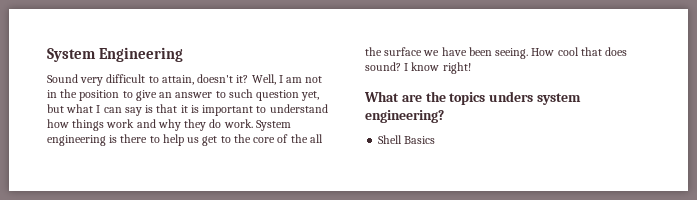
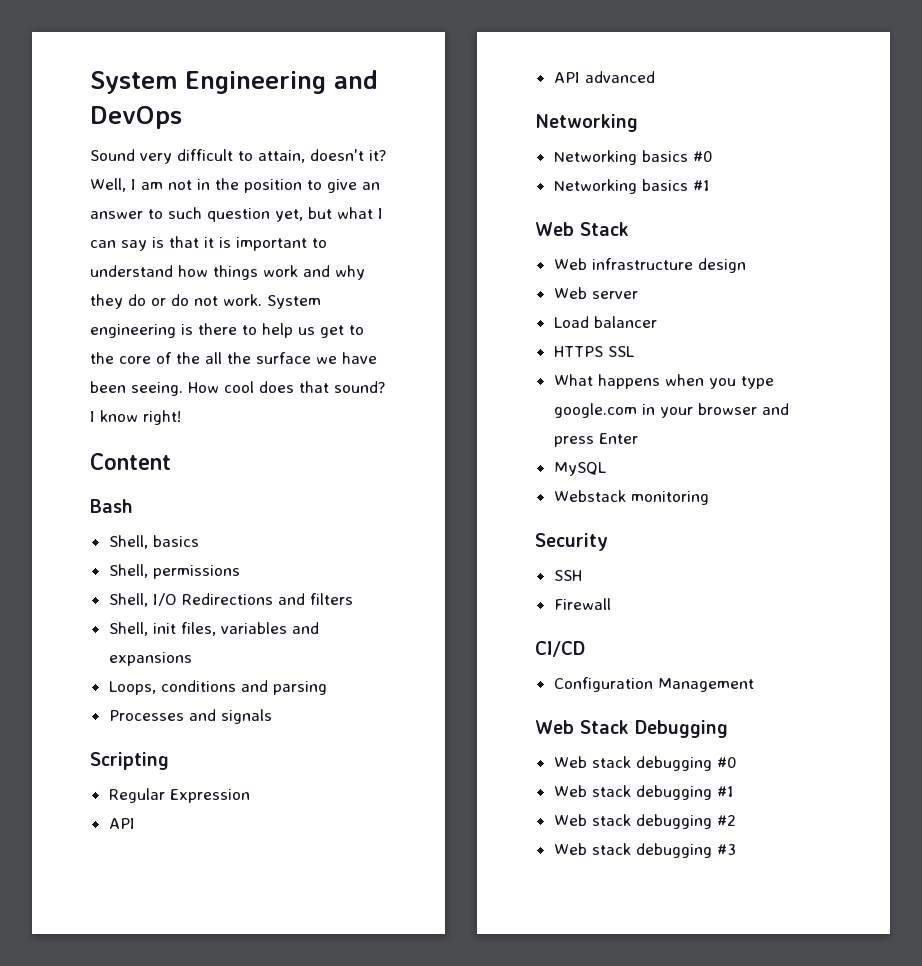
(184, 54) none -> [334,70,378,89] [90,106,182,129] and DevOps
(222, 123) none -> [151,294,218,306] or do not
[580,47,628,56] that does -> [259,381,329,393] does that
[364,91,581,105] [365,110,444,123] [378,135,436,144] What are the topics unders system engineering? // Shell Basics -> [90,453,171,470] [90,499,133,513] [108,535,199,549] [108,564,240,579] [108,593,353,607] [108,622,319,636] [108,652,192,666] [108,680,327,695] [108,709,272,724] [90,752,169,770] [108,788,250,803] [108,818,135,829] [553,71,655,83] [535,114,638,132] [553,150,713,165] [553,179,710,194] [535,222,629,236] [553,258,746,273] [553,287,638,299] [553,316,657,328] [553,346,634,357] [553,374,774,389] [553,403,789,418] [553,433,638,447] [553,462,606,476] [553,490,709,505] [535,533,608,551] [553,570,582,581] [553,598,611,610] [535,641,585,657] [553,677,754,692] [535,720,728,738] [553,756,737,771] [553,785,734,800] [553,814,736,829] [553,843,736,858] Content // Bash // Shell, basics // Shell, permissions // Shell, I/O Redirections and filters // Shell, init files, variables and expansions // Loops, conditions and parsing // Processes and signals // Scripting // Regular Expression // API // API advanced // Networking // Networking basics #0 // Networking basics #1 // Web Stack // Web infrastructure design // Web server // Load balancer // HTTPS SSL // What happens when you type google.com in your browser and press Enter // MySQL // Webstack monitoring // Security // SSH // Firewall // CI/CD // Configuration Management // Web Stack Debugging // Web stack debugging #0 // Web stack debugging #1 // Web stack debugging #2 // Web stack debugging #3

